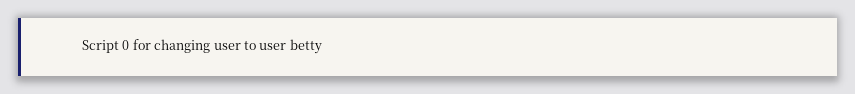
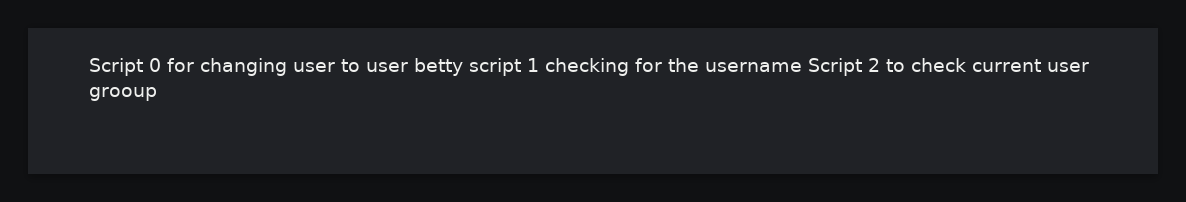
(322, 46) none -> [469,58,1089,76] [89,87,157,101] script 1 checking for the username Script 2 to check current user grooup

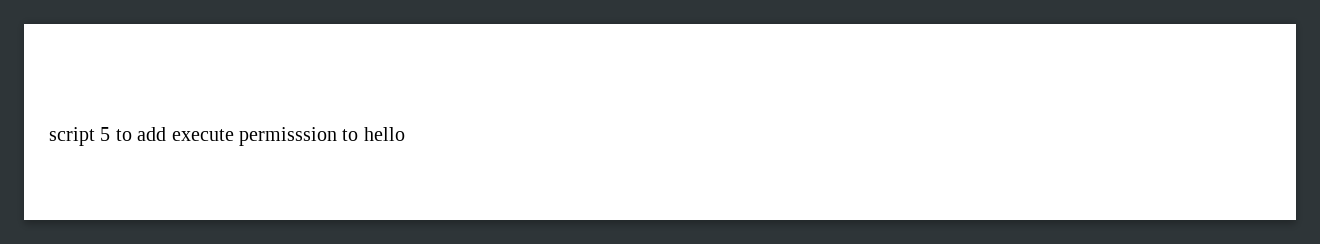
[89,58,1089,76] [89,87,157,101] Script 0 for changing user to user betty script 1 checking for the username Script 2 to check current user grooup -> [49,127,405,146] script 5 to add execute permisssion to hello

